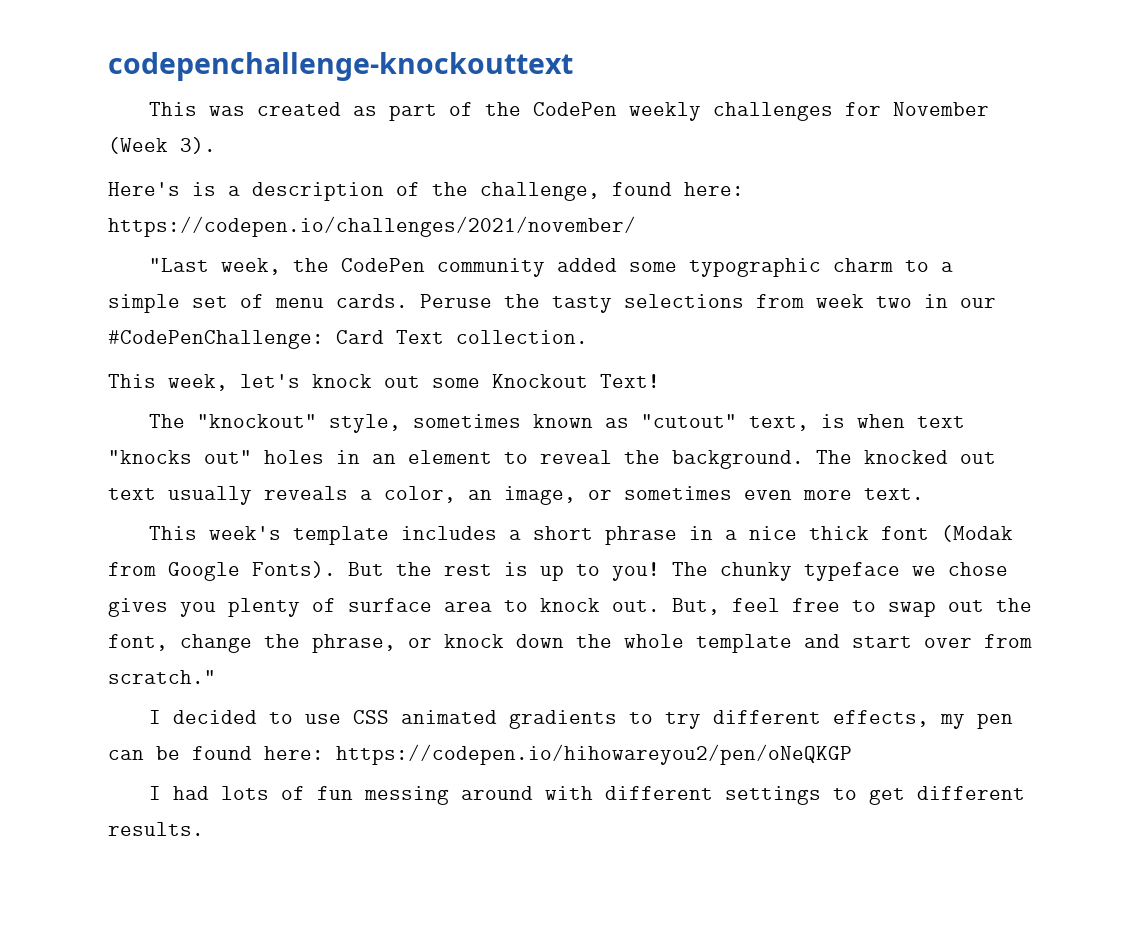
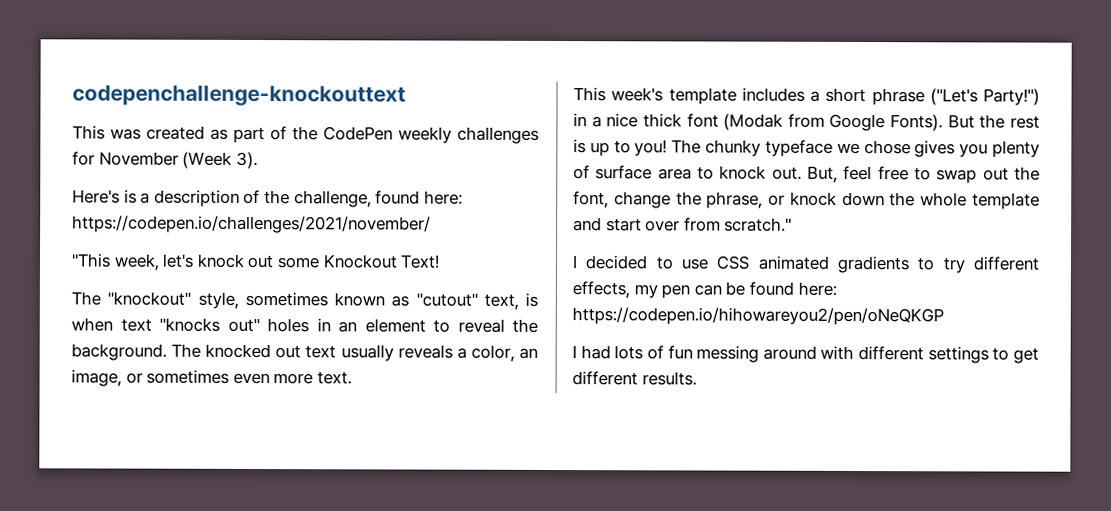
[149,258,954,277] [108,294,996,313] [108,330,588,349] [108,374,156,388] "Last week, the CodePen community added some typographic charm to a simple set of menu cards. Peruse the tasty selections from week two in our #CodePenChallenge: Card Text collection. // This -> [71,253,111,268] "This
(678, 535) none -> [929,88,1040,106] ("Let's Party!")

